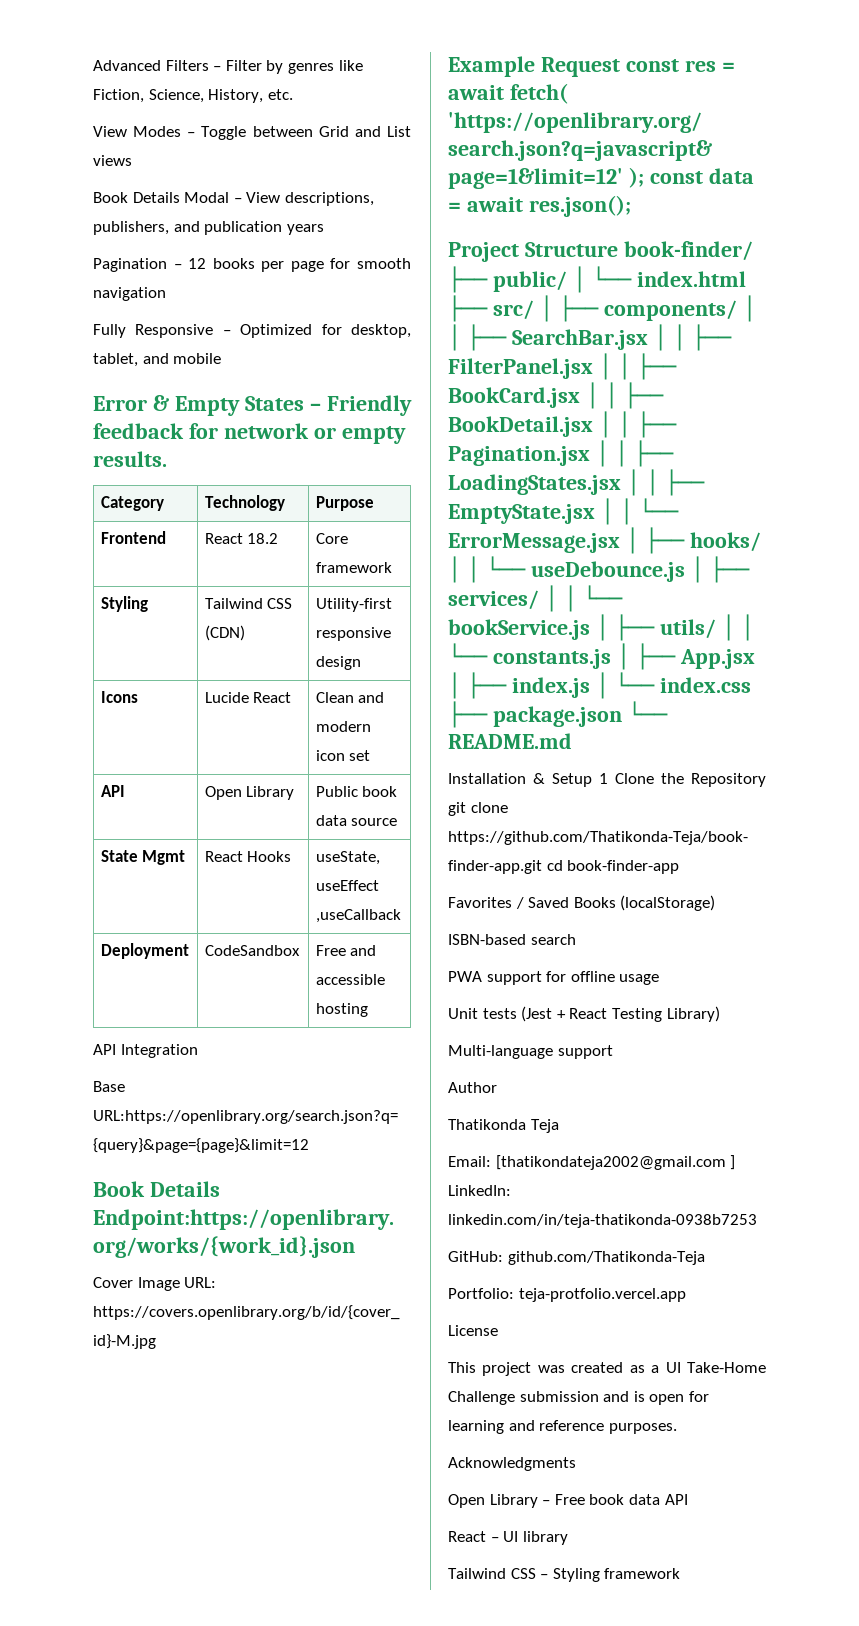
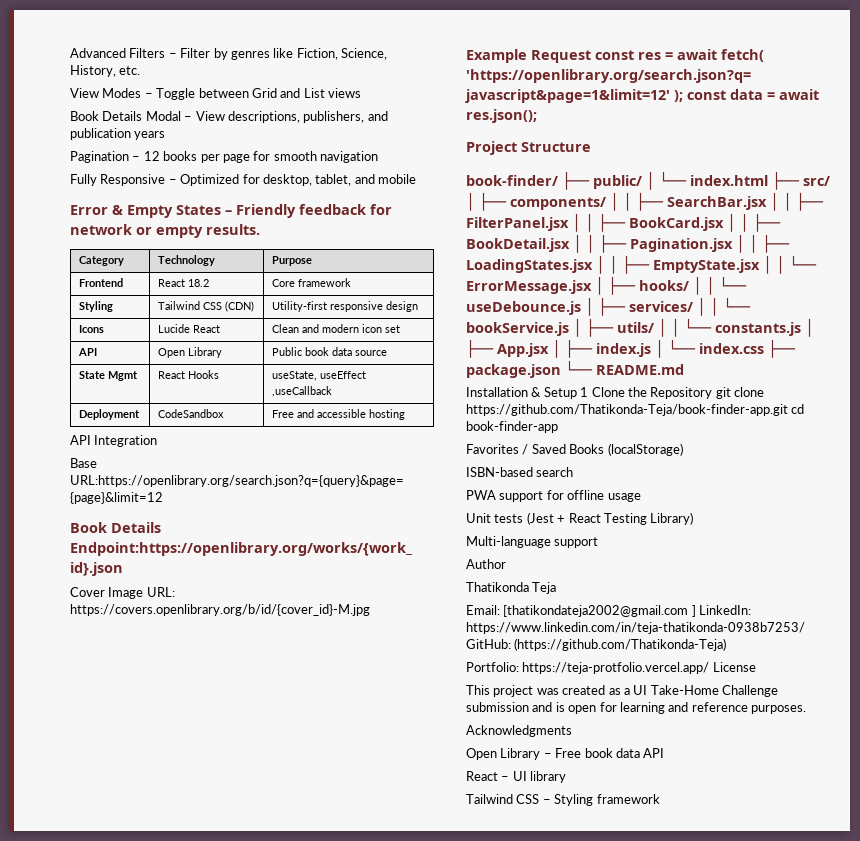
(618, 249) none -> (591, 147) //
[448,1214,757,1228] [448,1251,705,1265] linkedin.com/in/teja-thatikonda-0938b7253 // GitHub: github.com/Thatikonda-Teja -> [466,622,805,634] [466,638,727,651] https://www.linkedin.com/in/teja-thatikonda-0938b7253/ GitHub: (https://github.com/Thatikonda-Teja)
[518,1288,686,1302] teja-protfolio.vercel.app // -> [522,662,710,674] https://teja-protfolio.vercel.app/

